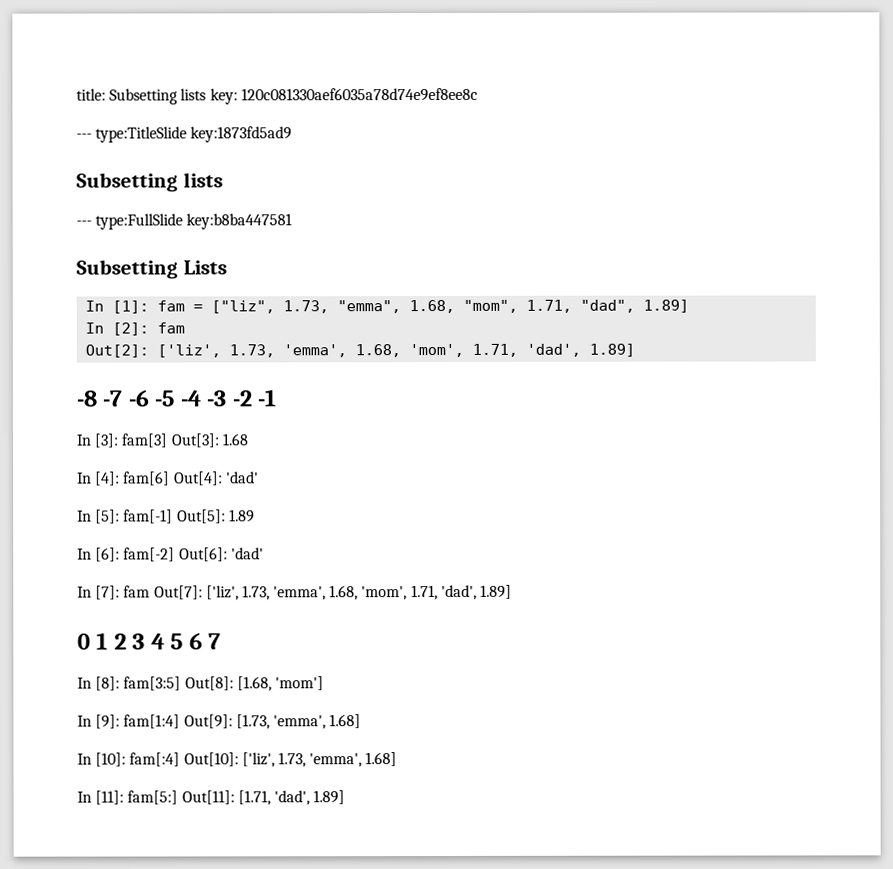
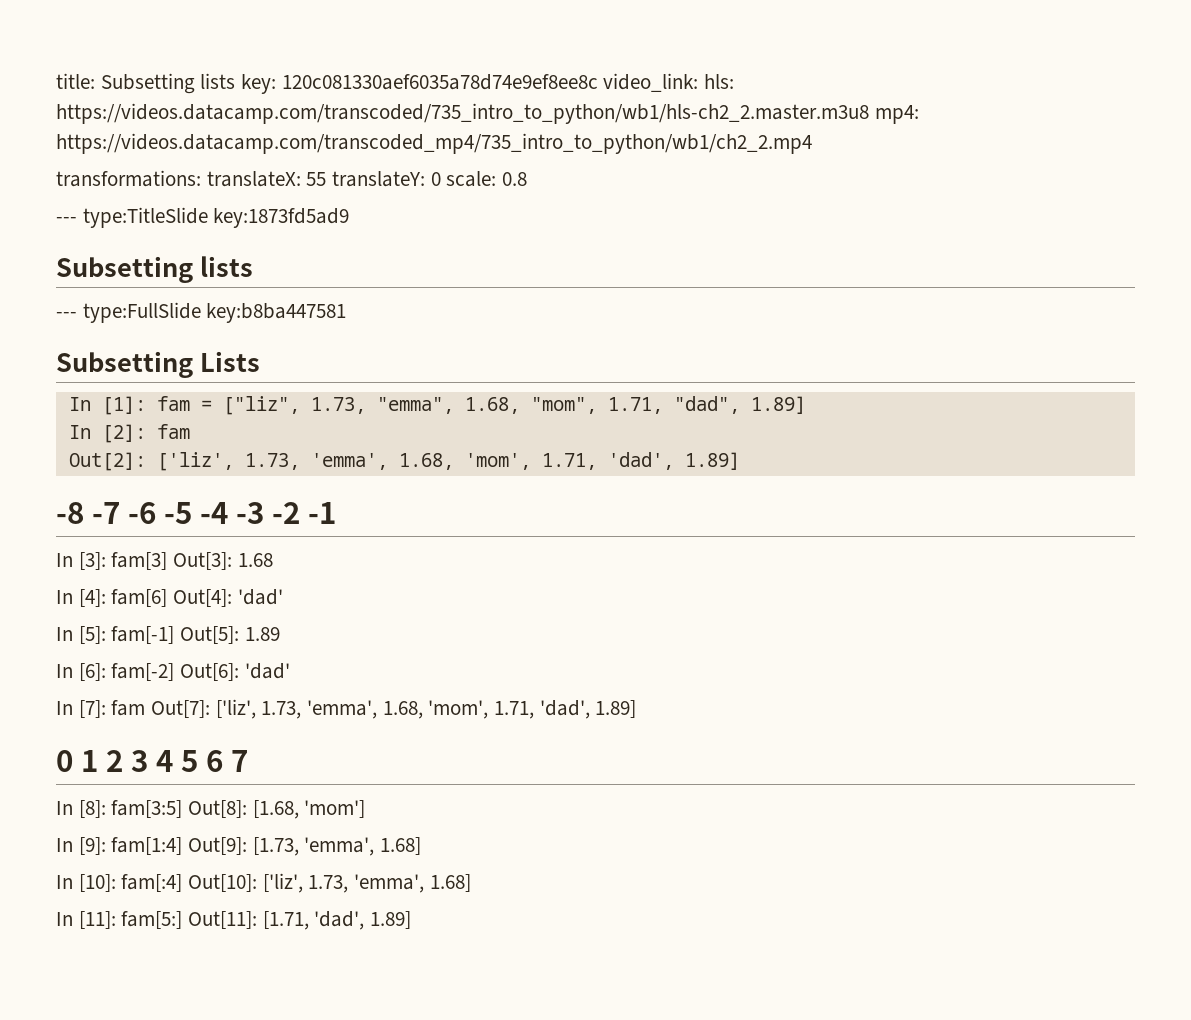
(478, 94) none -> [603,73,735,92] [56,103,919,124] [56,133,812,154] [56,170,528,187] video_link: hls: https://videos.datacamp.com/transcoded/735_intro_to_python/wb1/hls-ch2_2.master.m3u8 mp4: https://videos.datacamp.com/transcoded_mp4/735_intro_to_python/wb1/ch2_2.mp4 // transformations: translateX: 55 translateY: 0 scale: 0.8

